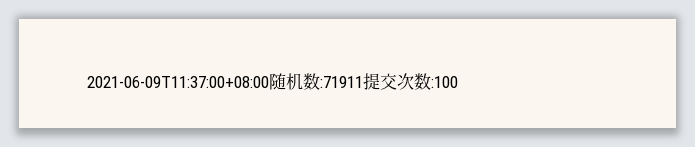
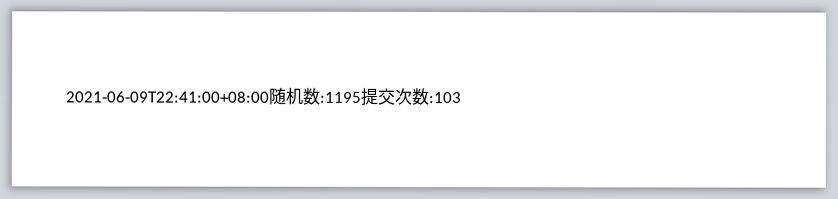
[87,73,363,90] 2021-06-09T11:37:00+08:00随机数:71911 -> [65,87,362,105] 2021-06-09T22:41:00+08:00随机数:1195
[431,76,458,88] :100 -> [428,92,462,104] :103

